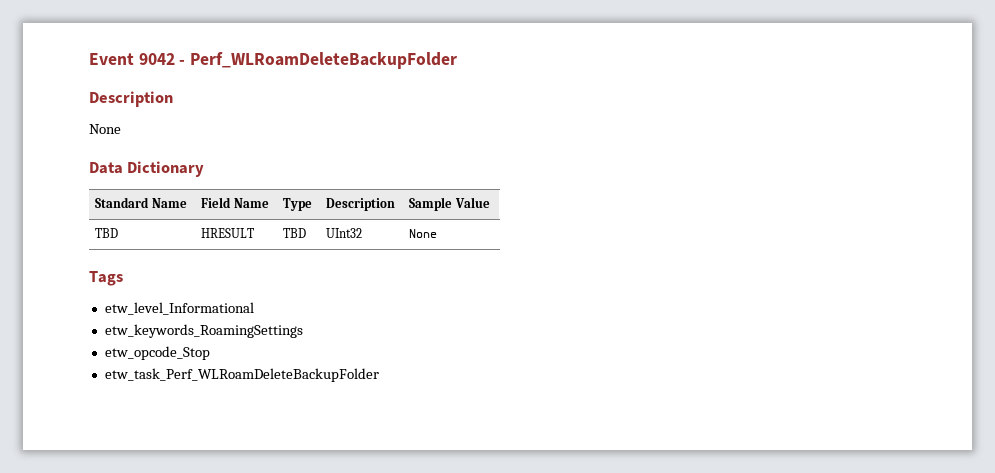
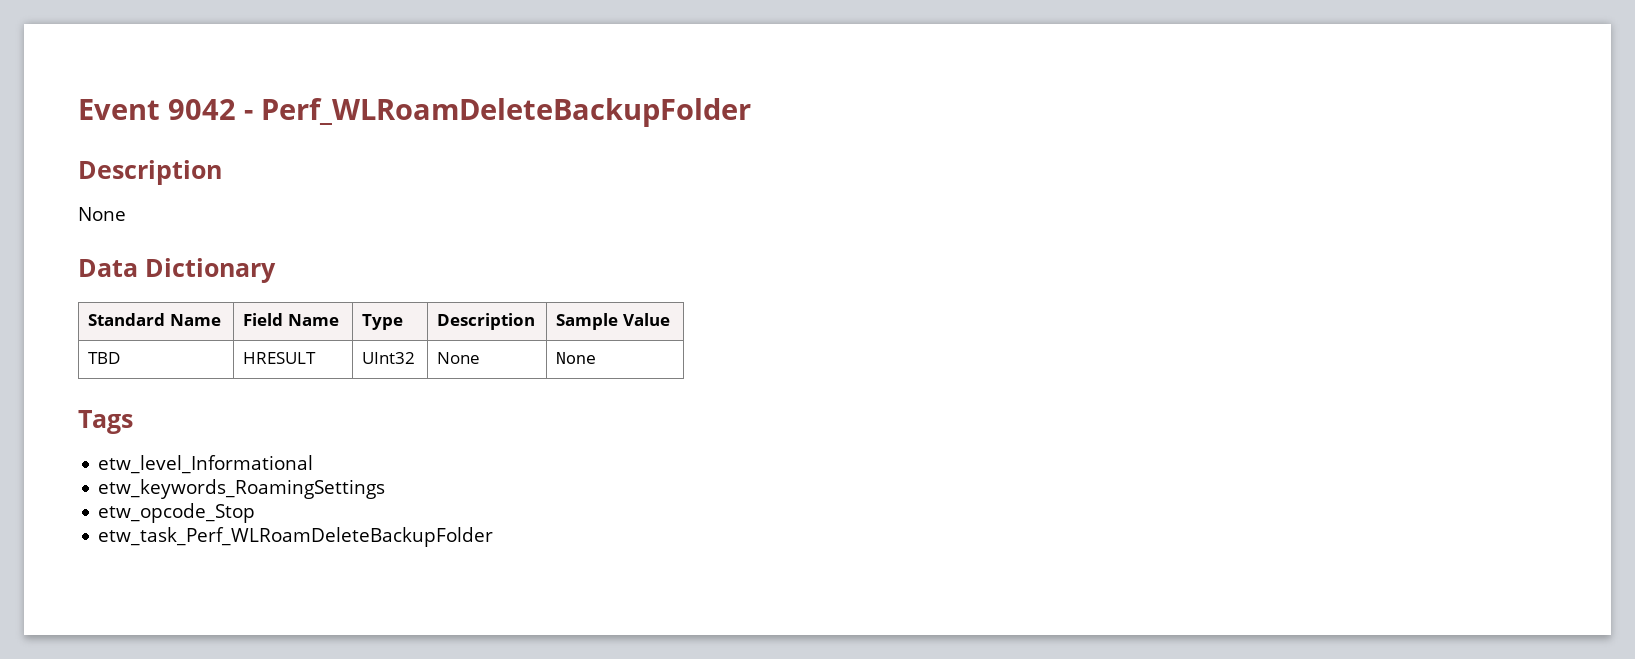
[283,228,307,238] [326,228,363,238] TBD | UInt32 -> [362,352,416,364] [437,352,481,364] UInt32 | None

